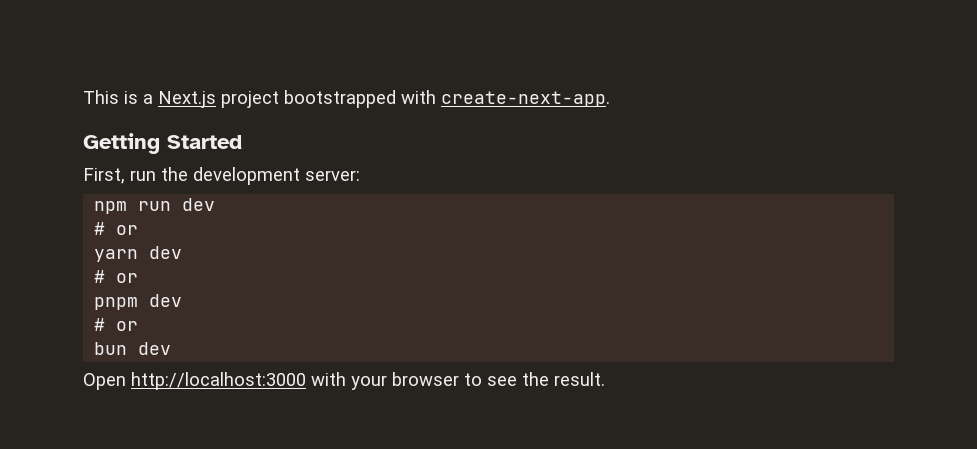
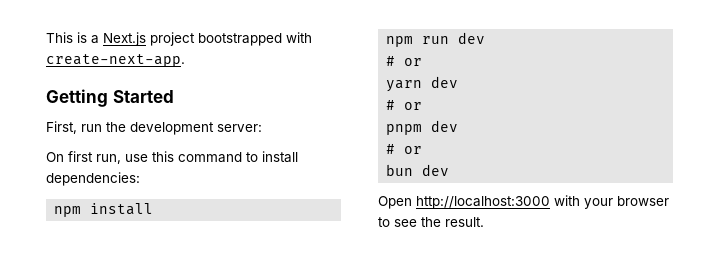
(360, 175) none -> [46,151,298,164] [46,172,140,186] [54,203,154,217] // On first run, use this command to install dependencies: // npm install

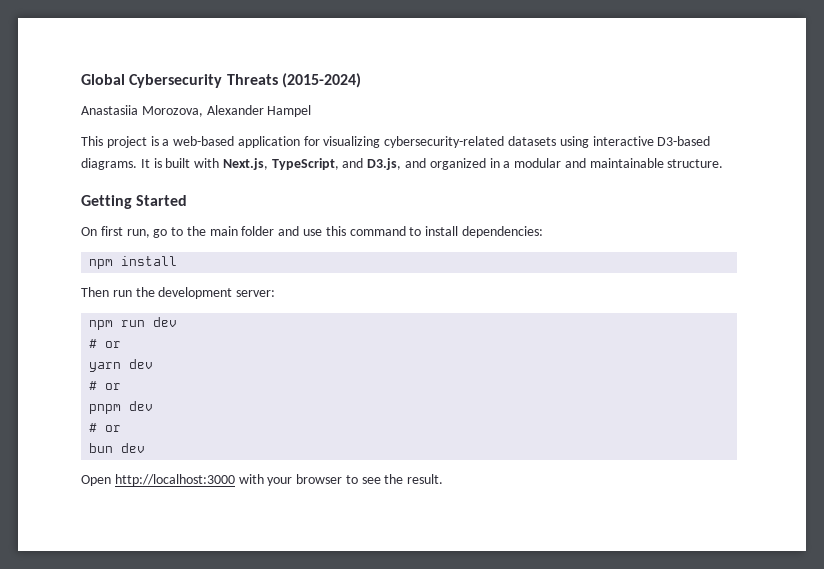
[46,32,312,46] [46,54,185,67] [46,89,174,107] [46,121,262,135] [46,151,121,164] This is a Next.js project bootstrapped with create-next-app. // Getting Started // First, run the development server: // On first run, -> [81,73,361,88] [81,105,312,117] [81,136,711,148] [81,158,724,170] [81,195,188,209] [81,226,300,238] Global Cybersecurity Threats (2015-2024) // Anastasiia Morozova, Alexander Hampel // This project is a web-based application for visualizing cybersecurity-related datasets using interactive D3-based diagrams. It is built with Next.js, TypeScript, and D3.js, and organized in a modular and maintainable structure. // Getting Started // On first run, go to the main folder and
(154, 209) none -> [81,287,276,299] // Then run the development server:

